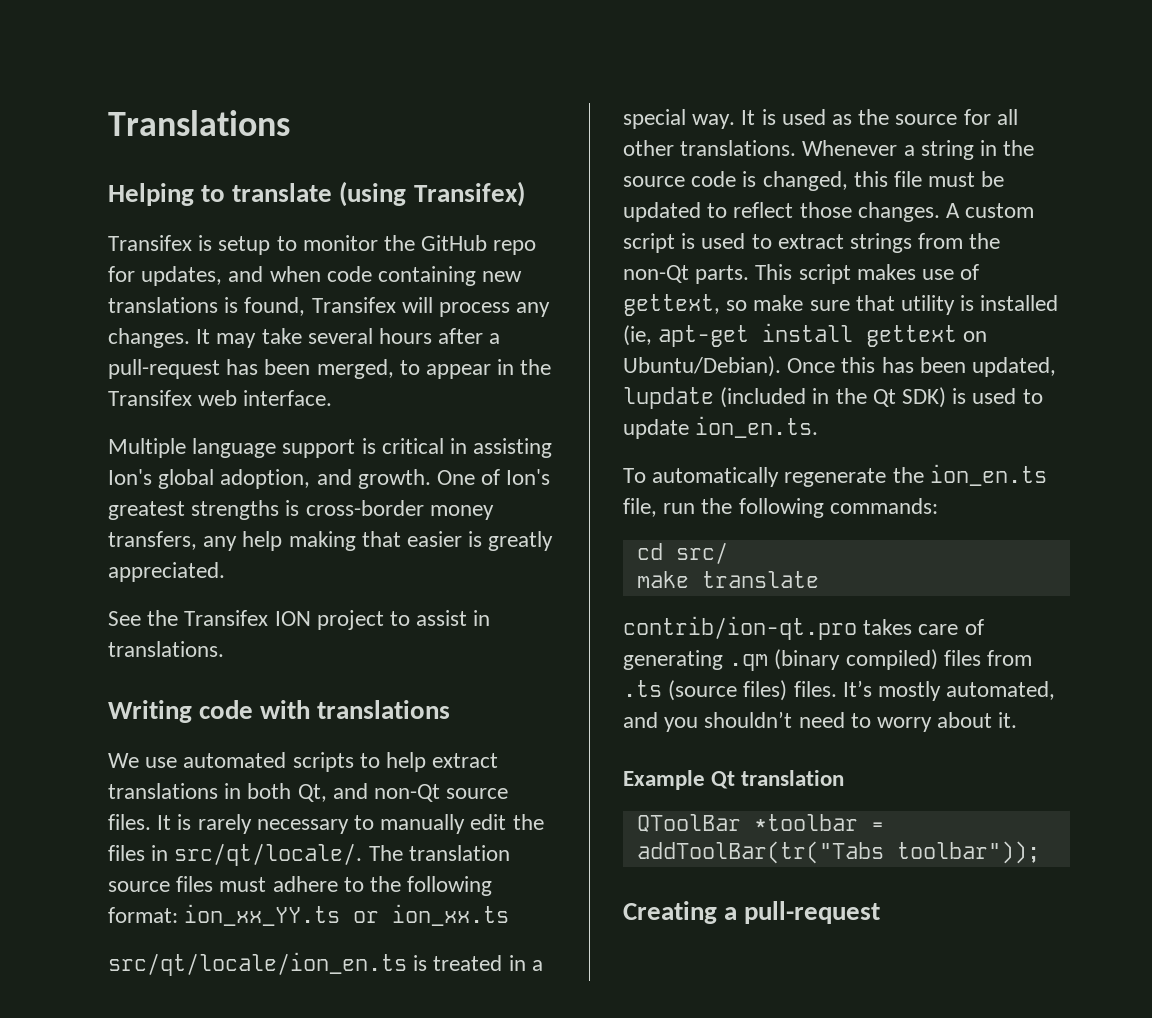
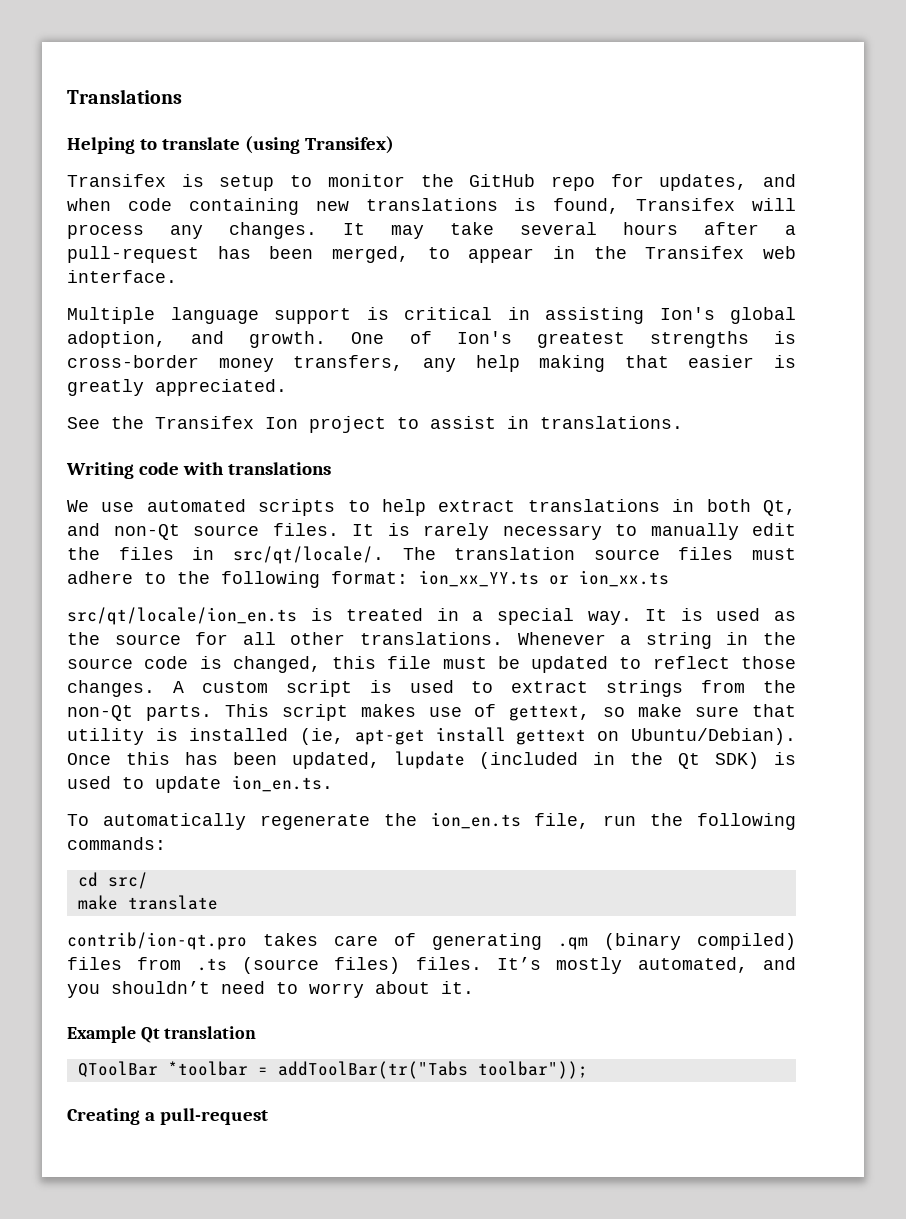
[274,611,311,626] ION -> [265,417,298,429] Ion

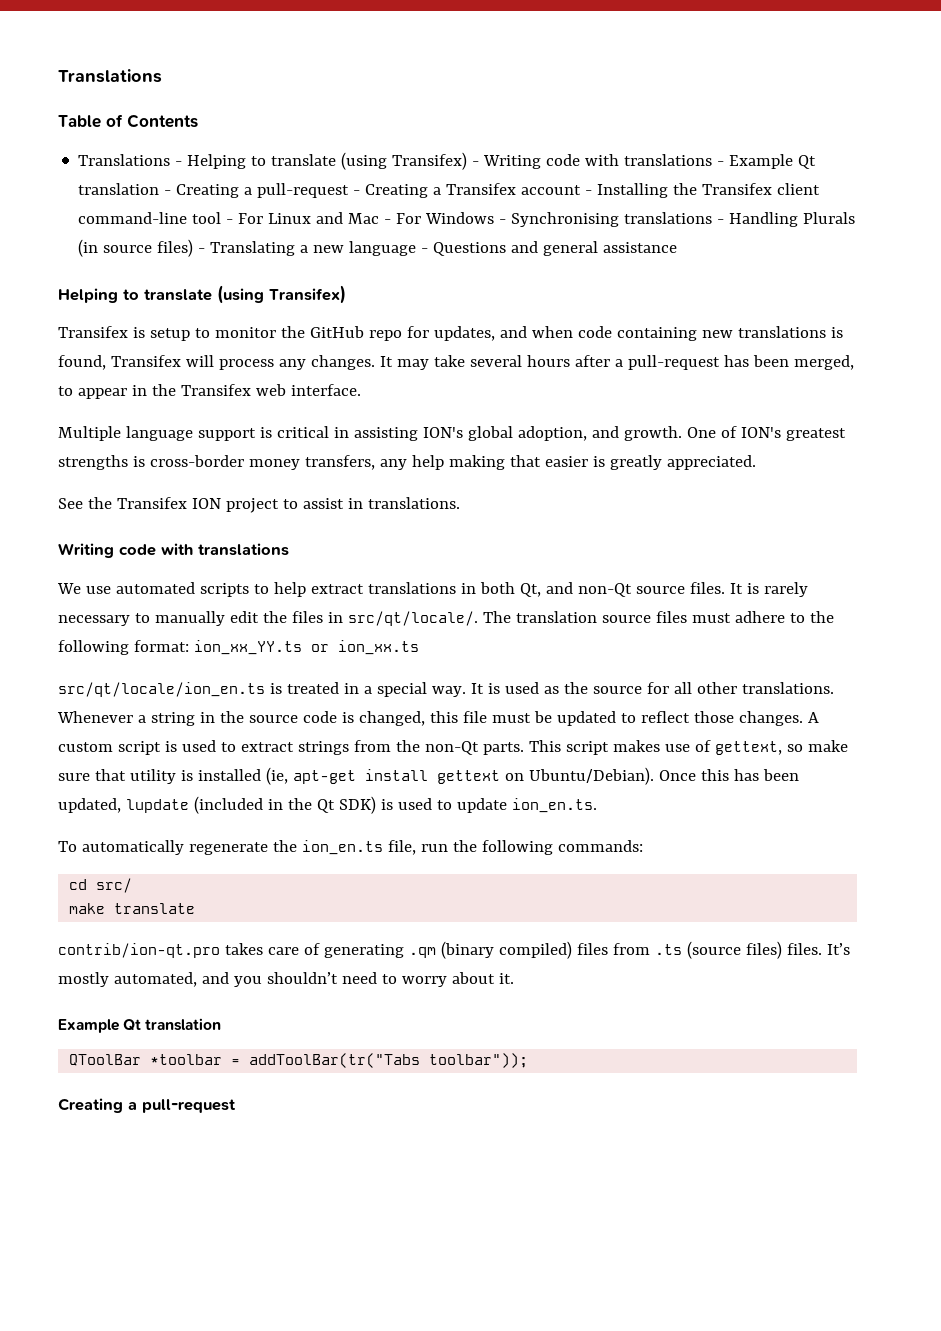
[67,89,182,104] Translations -> [58,69,162,83] [58,114,198,128] [78,152,817,170] [78,183,821,198] [78,212,856,227] [78,239,678,257] Translations // Table of Contents // Translations - Helping to translate (using Transifex) - Writing code with translations - Example Qt translation - Creating a pull-request - Creating a Transifex account - Installing the Transifex client command-line tool - For Linux and Mac - For Windows - Synchronising translations - Handling Plurals (in source files) - Translating a new language - Questions and general assistance
[659,307,715,320] Ion's -> [422,427,463,438] ION's
[456,331,512,344] Ion's -> [740,427,781,438] ION's
[265,417,298,429] Ion -> [191,498,221,509] ION

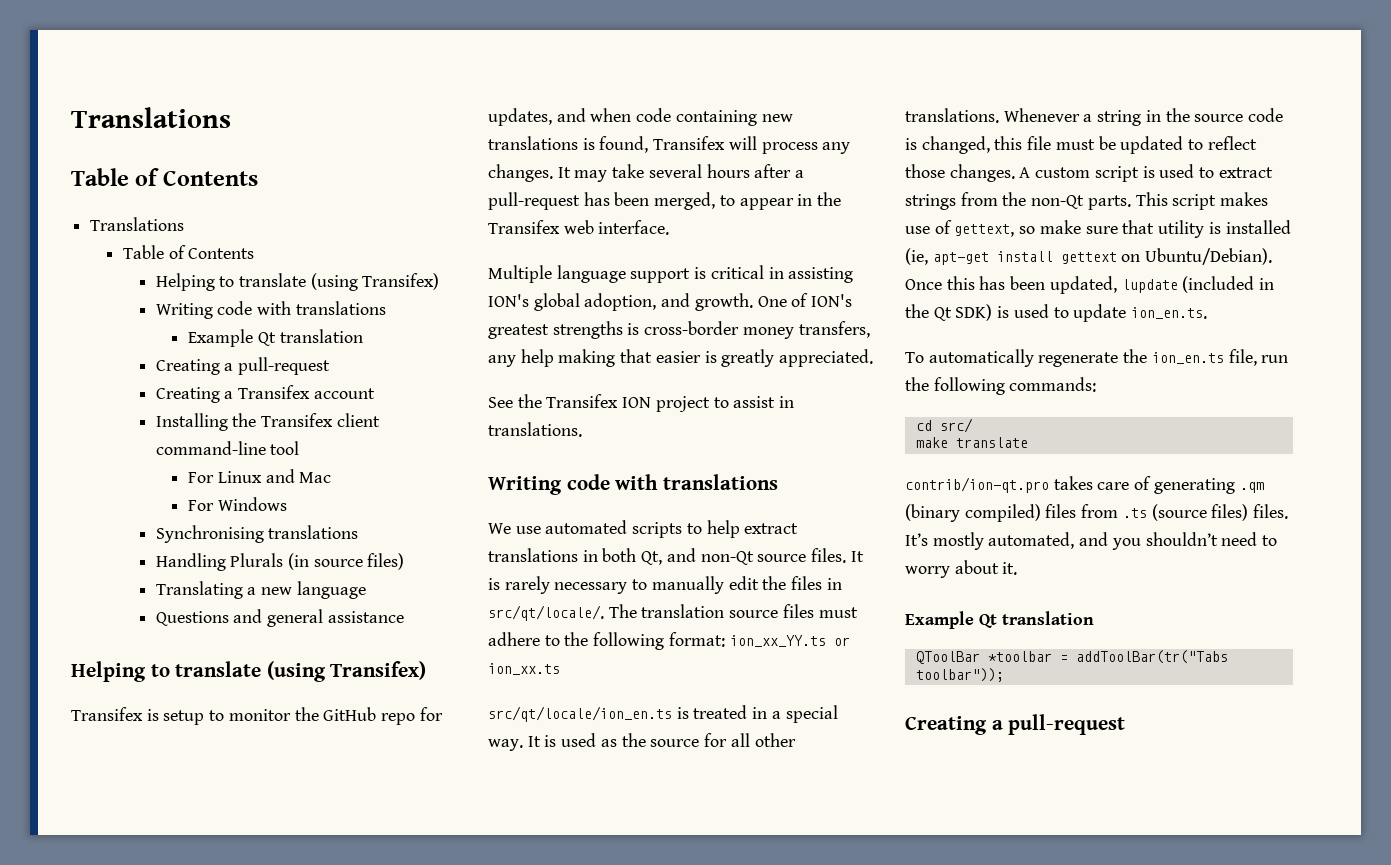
[175,152,817,170] [78,183,361,198] - Helping to translate (using Transifex) - Writing code with translations - Example Qt translation - Creating a pull-request - -> [122,245,255,259] [155,273,440,291] [155,301,386,319] [188,329,363,347] [155,357,331,375] // Table of Contents // Helping to translate (using Transifex) // Writing code with translations // Example Qt translation // Creating a pull-request //
[585,190,593,195] - -> (375, 393) //
[226,219,234,224] - -> (300, 448) //
[384,219,392,224] - -> (332, 477) //
[499,219,507,224] - -> (287, 504) //
[717,219,725,224] - -> (359, 532) //
[198,248,206,253] - -> (405, 561) //
[421,248,429,253] - -> (366, 590) //

